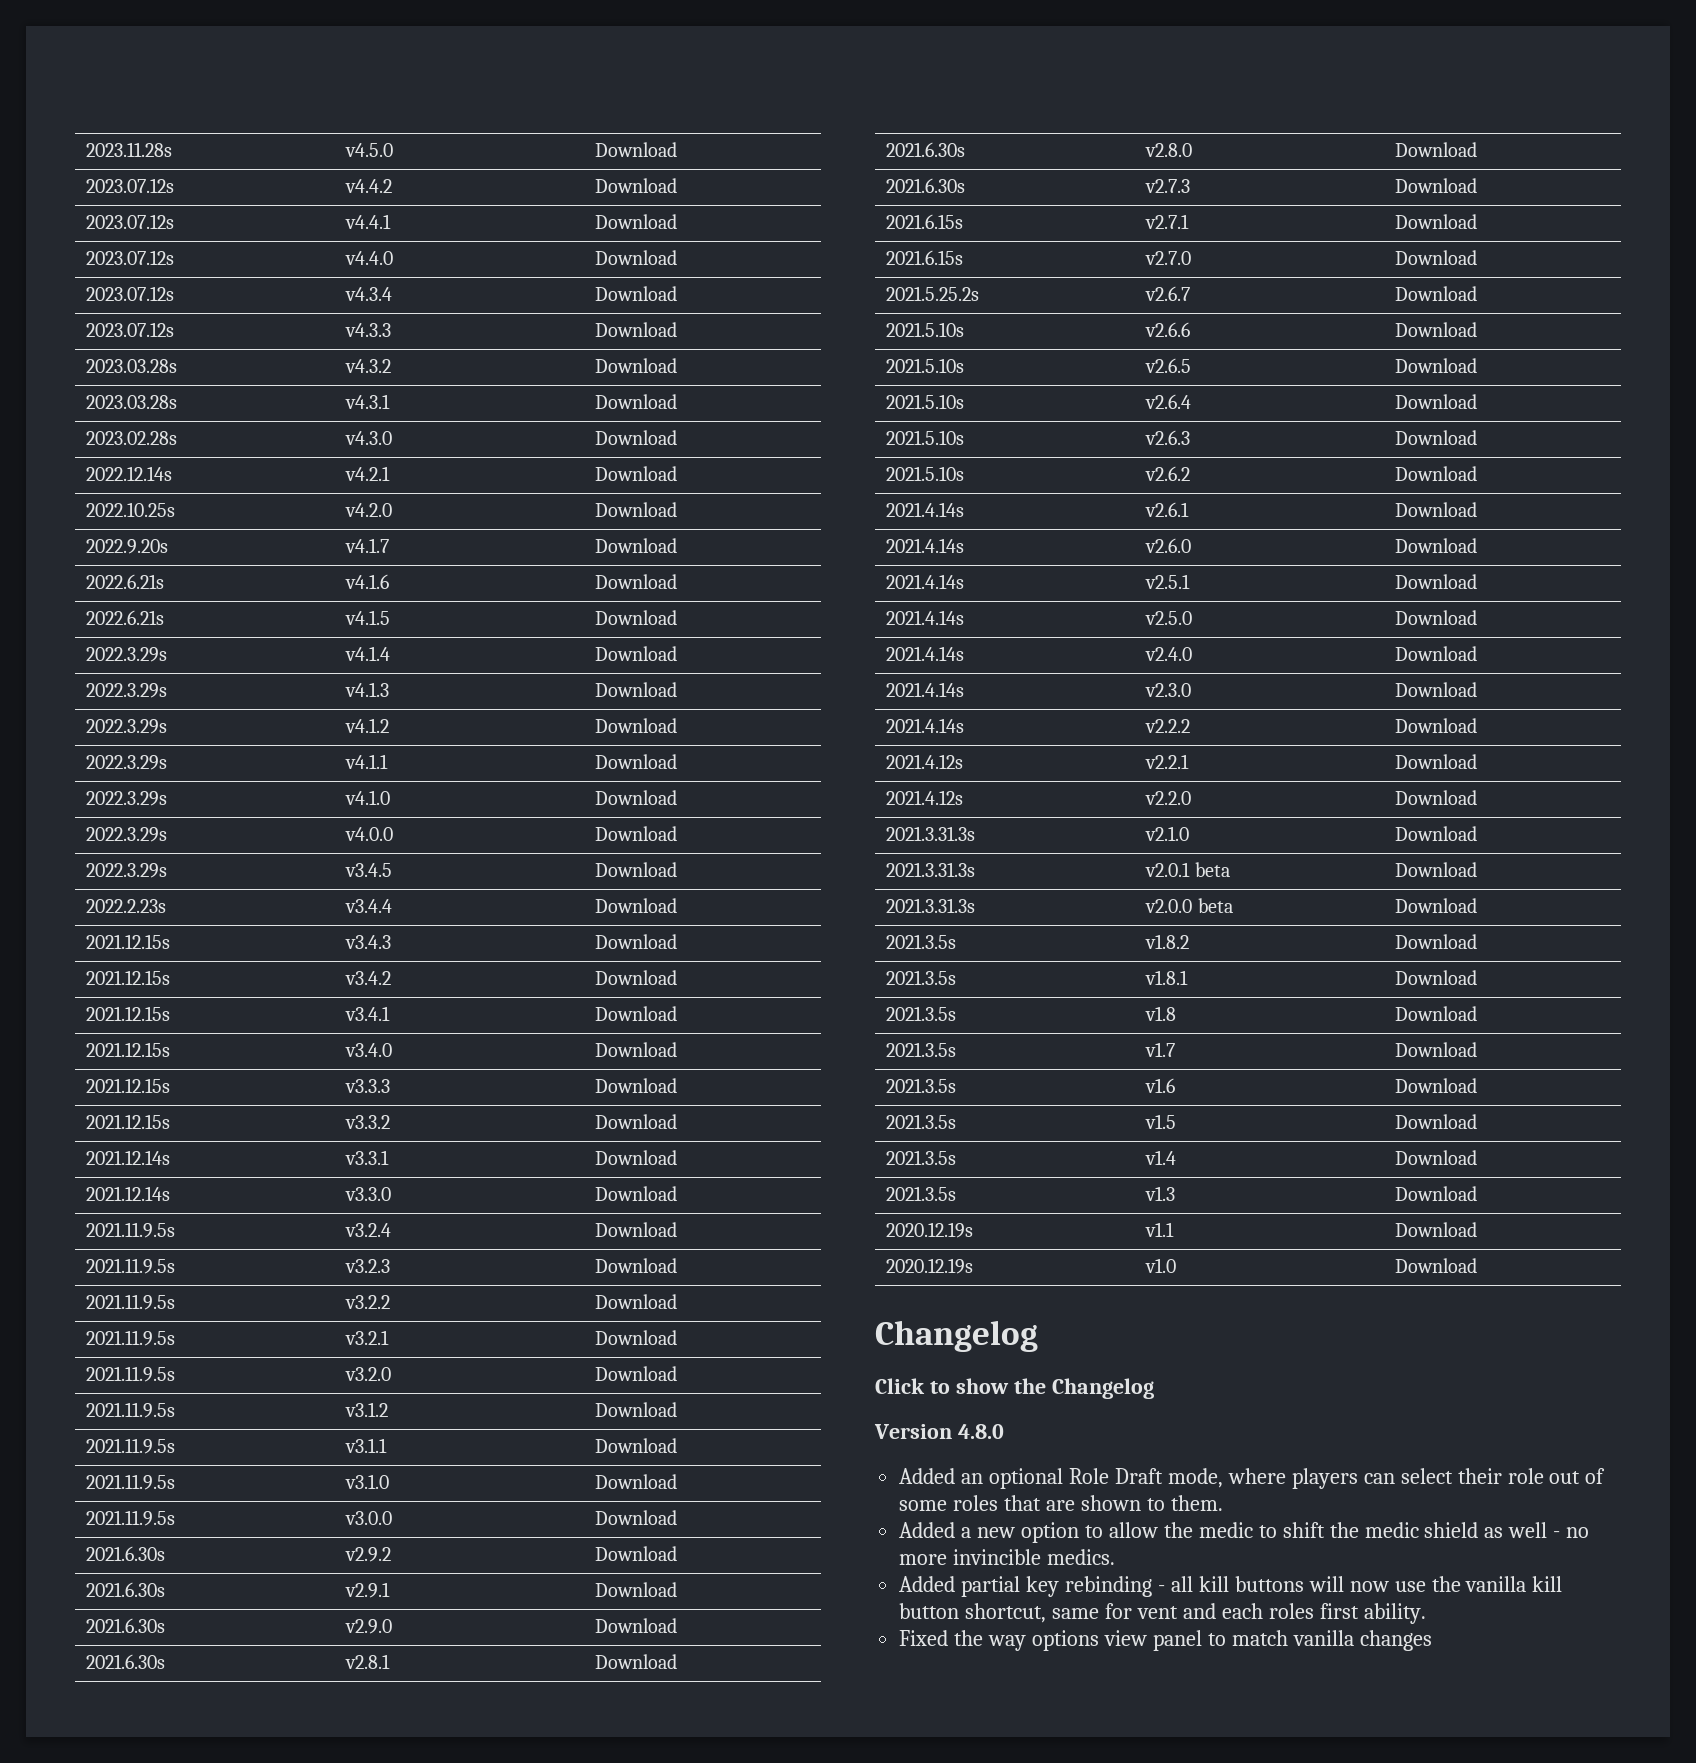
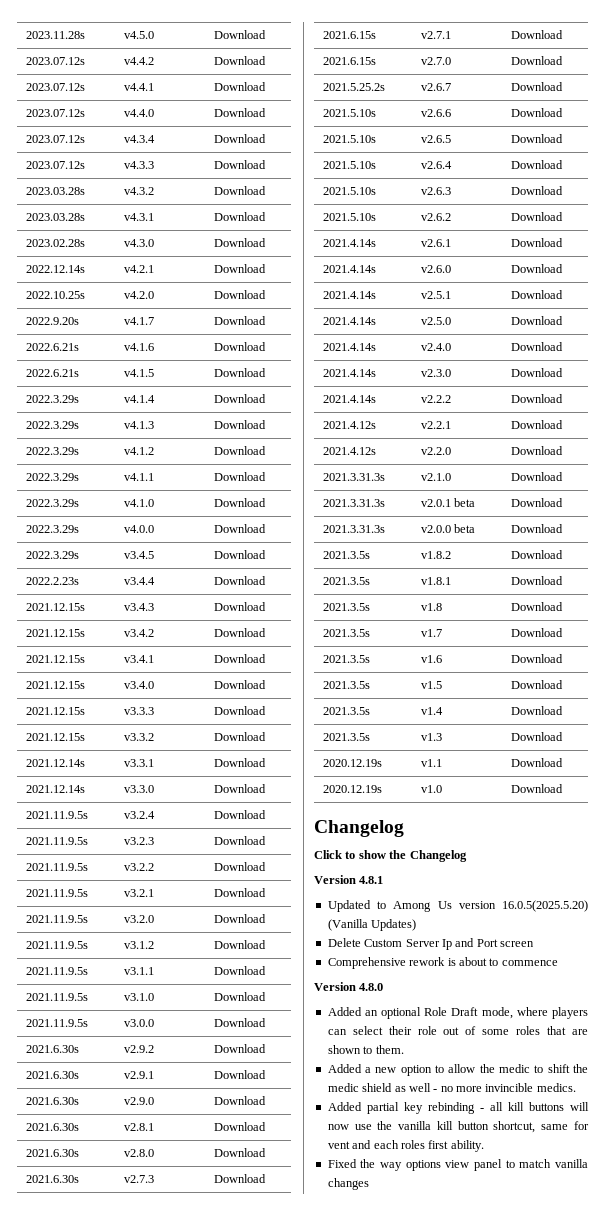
(1154, 1388) none -> [314,875,384,884] [327,900,588,912] [327,919,417,931] [327,938,534,950] [327,957,558,969] // Version 4.8.1 // Updated to Among Us version 16.0.5(2025.5.20) (Vanilla Updates) // Delete Custom Server Ip and Port screen // Comprehensive rework is about to commence

